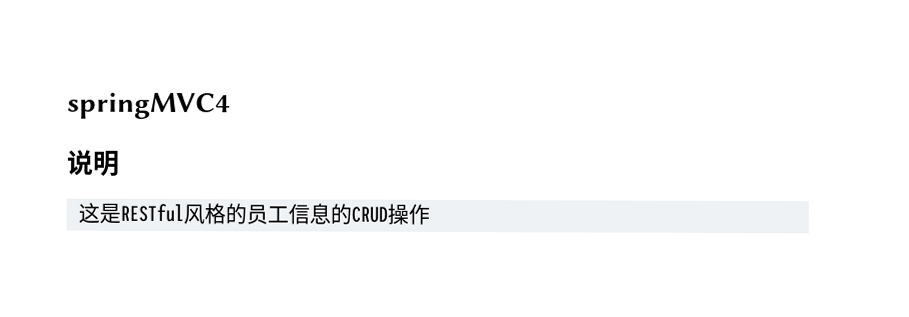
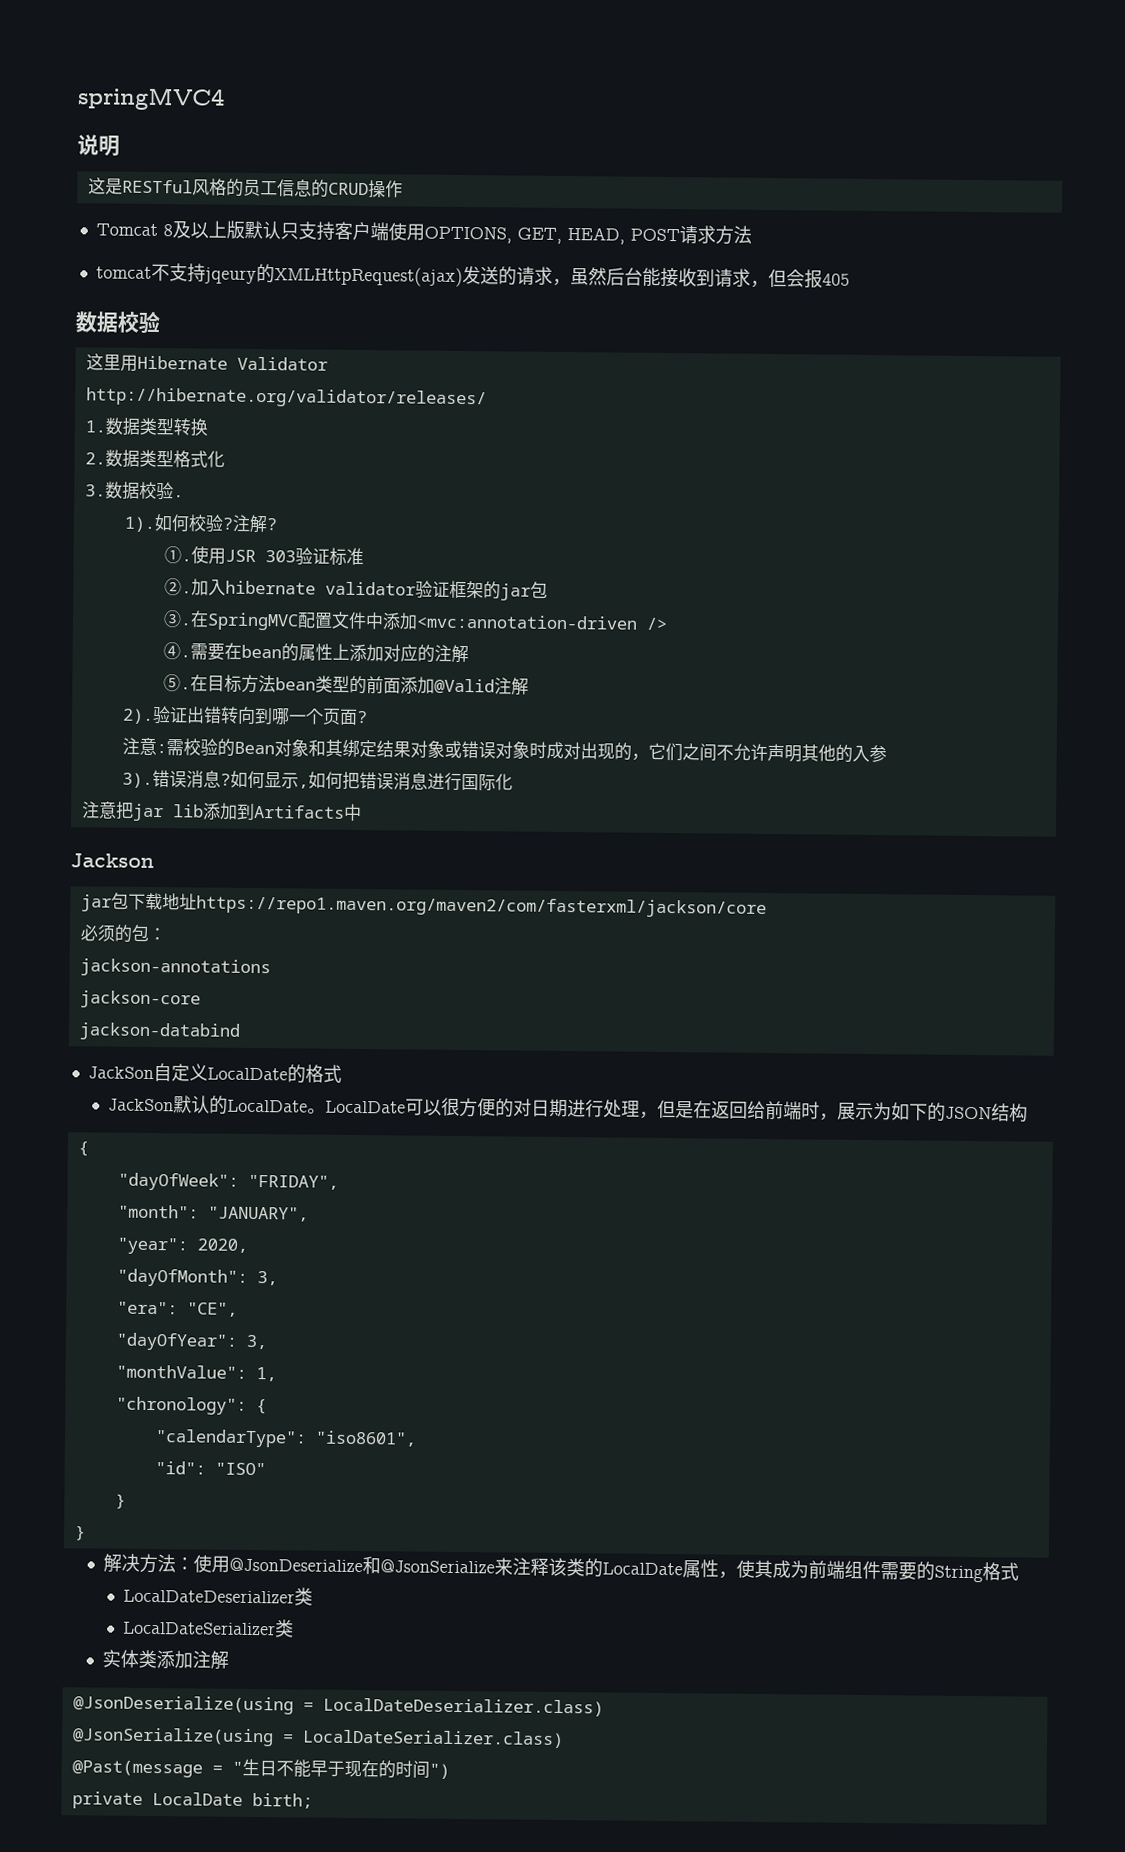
(430, 214) none -> [95,220,752,245] [95,263,850,289] [75,310,160,334] [85,353,328,372] [85,387,487,409] [84,417,208,437] [84,449,225,468] [84,481,184,501] [123,513,277,534] [163,545,364,566] [163,578,548,601] [162,610,668,631] [162,642,469,664] [162,674,529,696] [121,705,368,726] [121,737,887,763] [121,769,513,792] [81,801,362,822] [70,853,155,869] [80,892,767,918] [79,924,166,943] [79,958,271,978] [79,990,201,1009] [78,1022,241,1041] [87,1063,342,1084] [107,1095,1028,1123] [77,1141,89,1157] [117,1172,339,1191] [117,1204,309,1222] [116,1237,248,1255] [116,1268,278,1287] [116,1301,238,1317] [115,1332,267,1351] [115,1364,277,1382] [115,1396,267,1415] [154,1429,417,1448] [154,1461,266,1476] [114,1493,126,1509] [73,1525,86,1541] [102,1553,1019,1583] [122,1587,313,1606] [122,1619,294,1638] [101,1649,229,1670] [72,1695,604,1717] [71,1727,564,1749] [71,1758,450,1779] [71,1791,313,1809] // Tomcat 8及以上版默认只支持客户端使用OPTIONS, GET, HEAD, POST请求方法 // tomcat不支持jqeury的XMLHttpRequest(ajax)发送的请求，虽然后台能接收到请求，但会报405 // 数据校验 // 这里用Hibernate Validator // http://hibernate.org/validator/releases/ // 1.数据类型转换 // 2.数据类型格式化 // 3.数据校验. // 1).如何校验?注解? // ①.使用JSR 303验证标准 // ②.加入hibernate validator验证框架的jar包 // ③.在SpringMVC配置文件中添加<mvc:annotation-driven /> // ④.需要在bean的属性上添加对应的注解 // ⑤.在目标方法bean类型的前面添加@Valid注解 // 2).验证出错转向到哪一个页面? // 注意:需校验的Bean对象和其绑定结果对象或错误对象时成对出现的，它们之间不允许声明其他的入参 // 3).错误消息?如何显示,如何把错误消息进行国际化 // 注意把jar lib添加到Artifacts中 // Jackson // jar包下载地址https://repo1.maven.org/maven2/com/fasterxml/jackson/core // 必须的包： // jackson-annotations // jackson-core // jackson-databind // JackSon自定义LocalDate的格式 // JackSon默认的LocalDate。LocalDate可以很方便的对日期进行处理，但是在返回给前端时，展示为如下的JSON结构 // { // "dayOfWeek": "FRIDAY", // "month": "JANUARY", // "year": 2020, // "dayOfMonth": 3, // "era": "CE", // "dayOfYear": 3, // "monthValue": 1, // "chronology": { // "calendarType": "iso8601", // "id": "ISO" // } // } // 解决方法：使用@JsonDeserialize和@JsonSerialize来注释该类的LocalDate属性，使其成为前端组件需要的String格式 // LocalDateDeserializer类 // LocalDateSerializer类 // 实体类添加注解 // @JsonDeserialize(using = LocalDateDeserializer.class) // @JsonSerialize(using = LocalDateSerializer.class) // @Past(message = "生日不能早于现在的时间") // private LocalDate birth;

